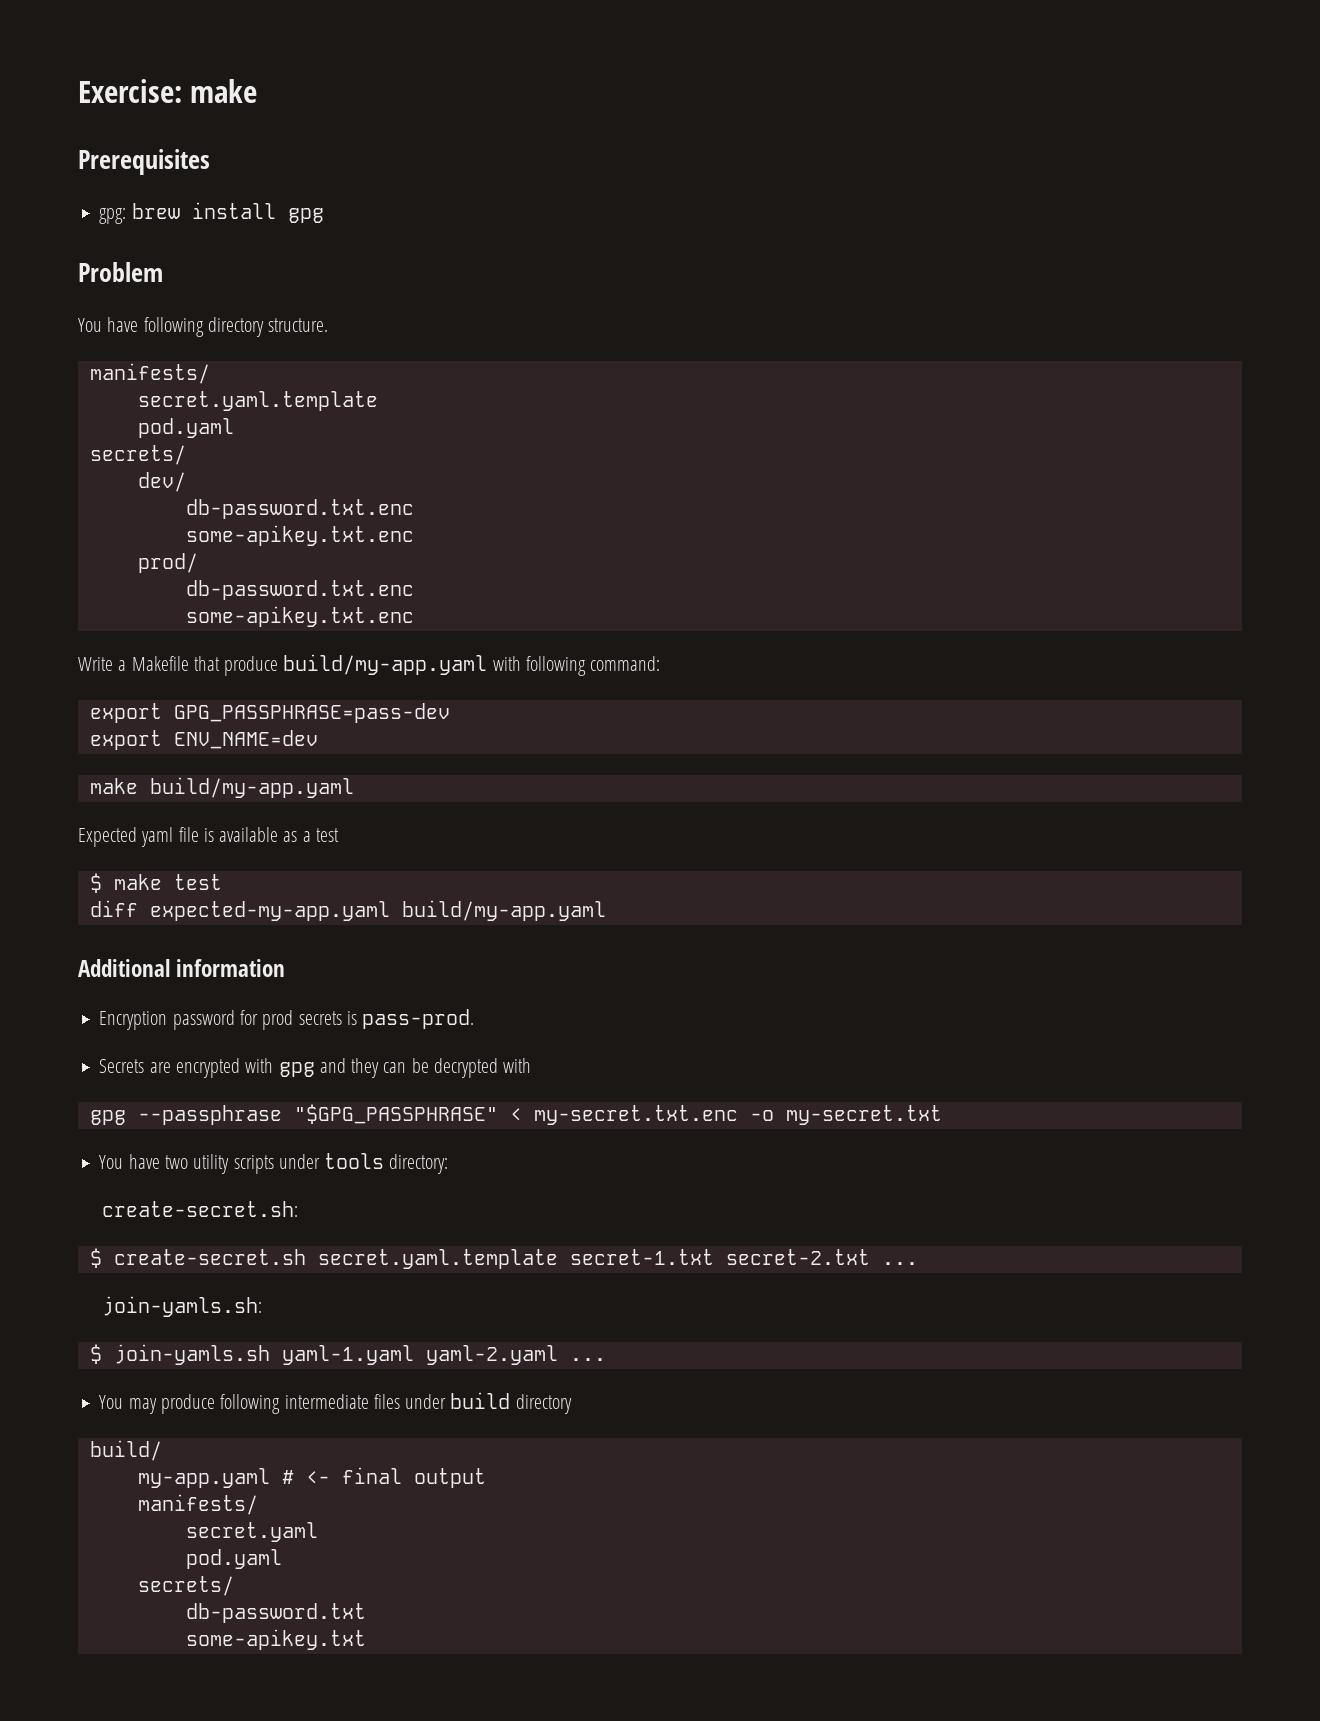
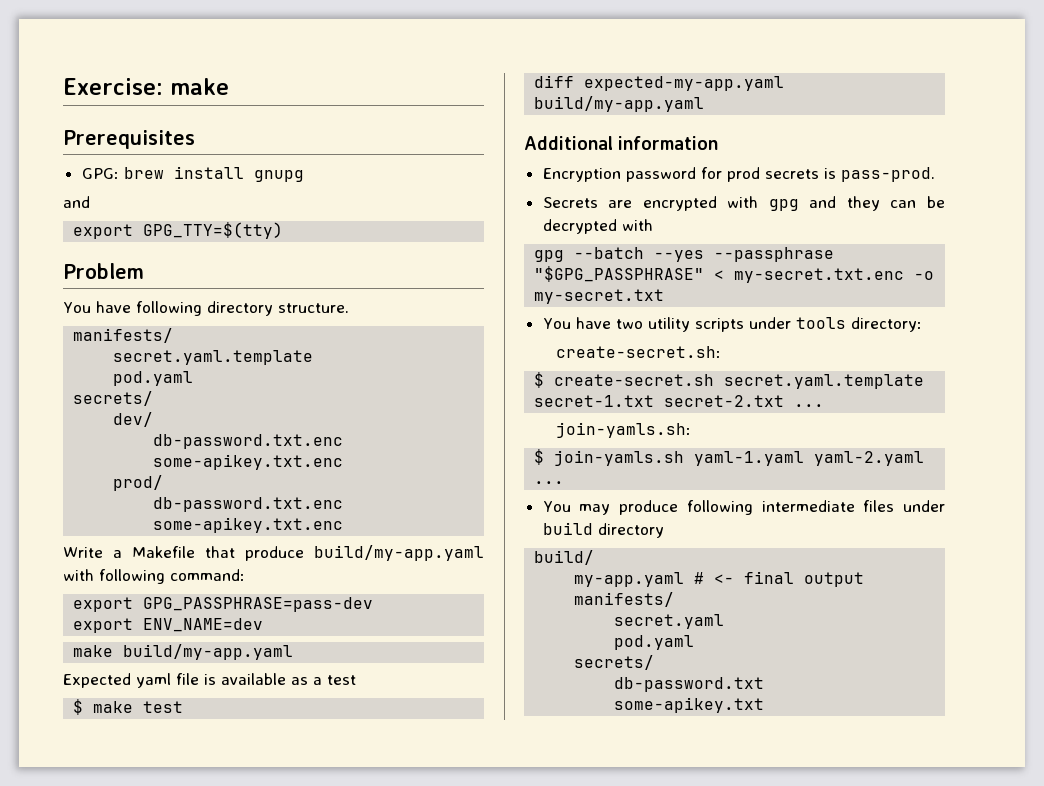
[99,208,127,224] gpg: -> [81,168,119,179] GPG:
[287,208,324,223] gpg -> [253,170,304,182] [63,196,90,208] [73,222,284,239] gnupg // and // export GPG_TTY=$(tty)
(126, 1117) none -> [574,247,705,262] --batch --yes

